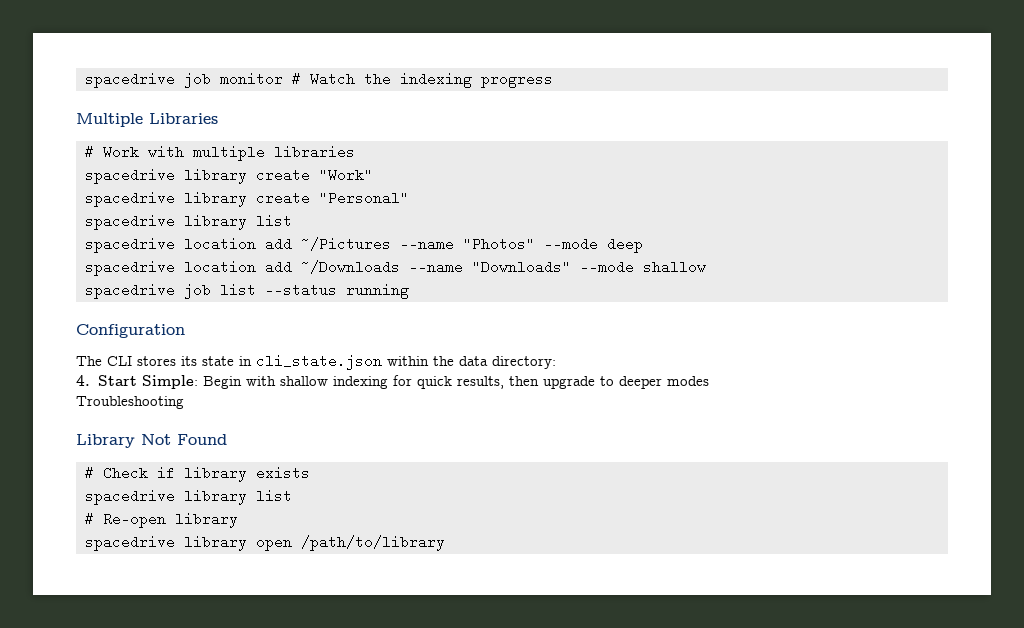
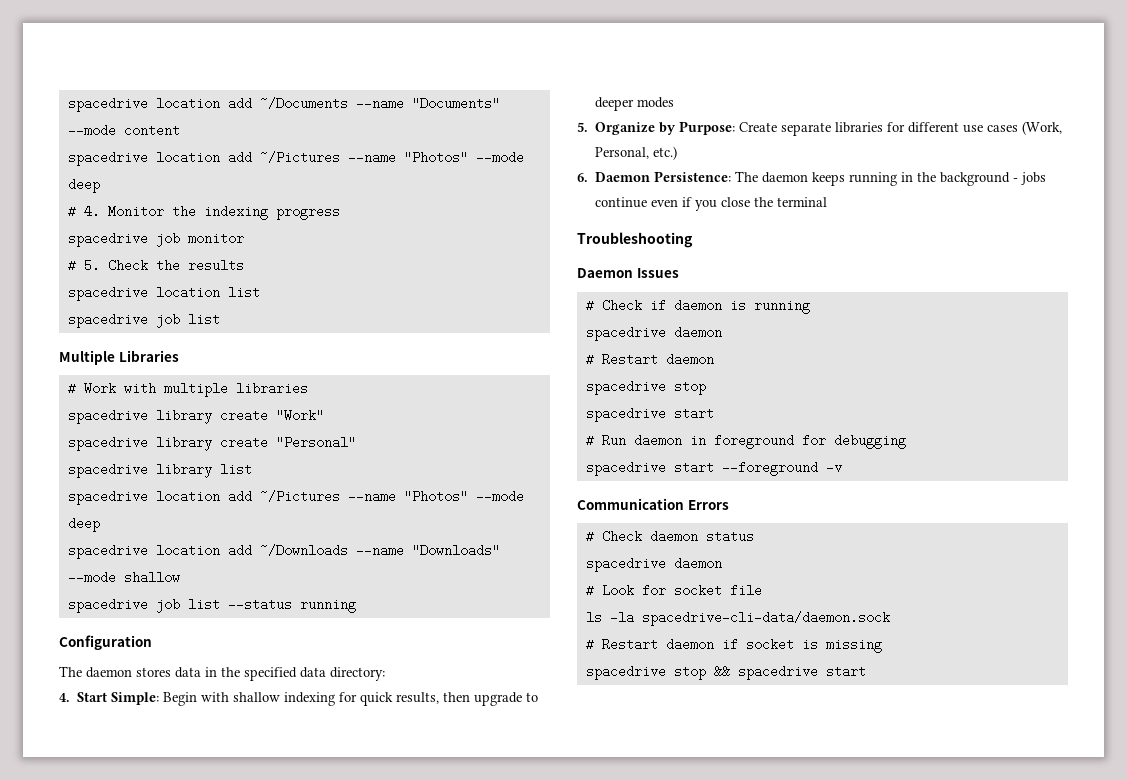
[85,72,553,88] spacedrive job monitor # Watch the indexing progress -> [67,97,500,112] [67,124,180,137] [67,151,524,166] [67,178,100,193] [67,205,340,220] [67,232,244,247] [67,259,244,272] [67,286,260,301] [67,313,220,328] spacedrive location add ~/Documents --name "Documents" --mode content // spacedrive location add ~/Pictures --name "Photos" --mode deep // # 4. Monitor the indexing progress // spacedrive job monitor // # 5. Check the results // spacedrive location list // spacedrive job list
[107,354,454,370] CLI stores its state in cli_state.json within the -> [86,667,297,681] daemon stores data in the specified
[76,396,184,409] [76,434,227,448] Troubleshooting // Library Not Found -> [577,121,1063,136] [595,146,678,160] [577,171,1047,186] [595,197,828,211] [577,232,693,248] [577,268,679,278] 5. Organize by Purpose: Create separate libraries for different use cases (Work, Personal, etc.) // 6. Daemon Persistence: The daemon keeps running in the background - jobs continue even if you close the terminal // Troubleshooting // Daemon Issues
[184,466,310,482] [85,489,292,505] [85,512,238,528] [85,535,445,551] library exists // spacedrive library list // # Re-open library // spacedrive library open /path/to/library -> [673,299,810,314] [585,326,722,341] [585,353,714,366] [585,380,706,395] [585,407,714,422] [585,434,906,449] [585,461,842,476] [577,498,729,510] [585,530,754,543] [585,557,722,572] [585,584,762,597] [585,611,890,626] [585,638,882,653] [585,665,866,680] daemon is running // spacedrive daemon // # Restart daemon // spacedrive stop // spacedrive start // # Run daemon in foreground for debugging // spacedrive start --foreground -v // Communication Errors // # Check daemon status // spacedrive daemon // # Look for socket file // ls -la spacedrive-cli-data/daemon.sock // # Restart daemon if socket is missing // spacedrive stop && spacedrive start

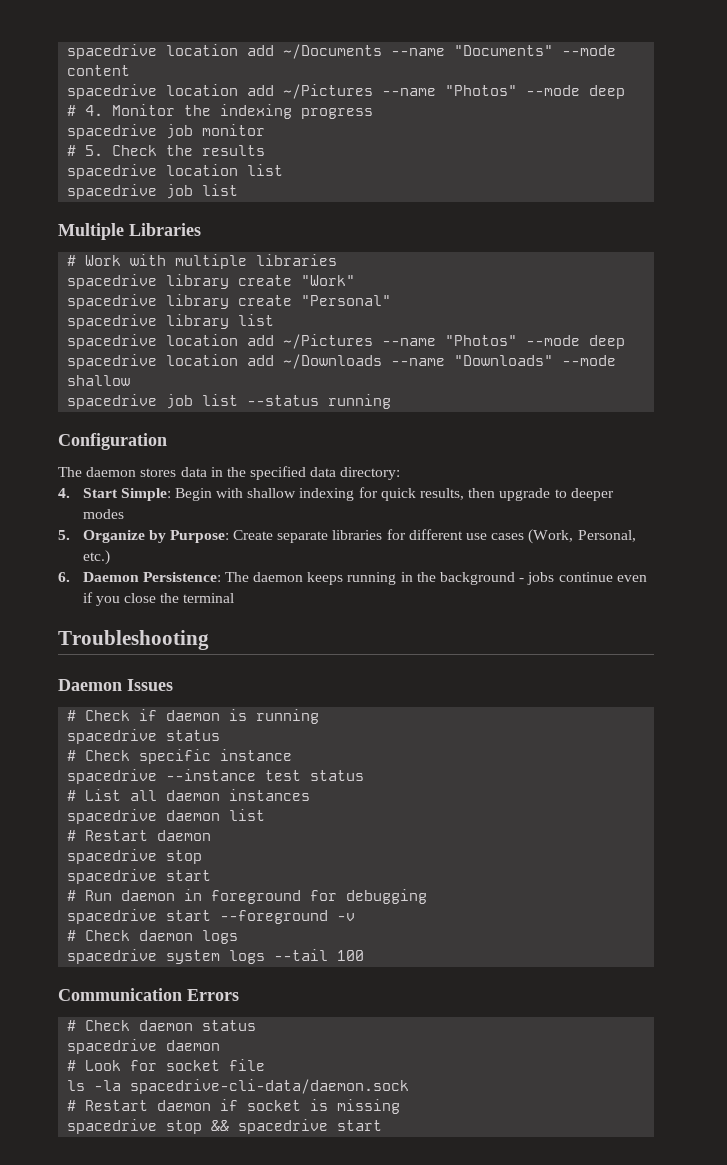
[673,326,722,339] daemon -> [166,730,221,741] [67,749,293,764] [67,769,365,784] [67,789,311,801] [67,809,266,824] status // # Check specific instance // spacedrive --instance test status // # List all daemon instances // spacedrive daemon list
(842, 467) none -> [67,930,239,944] [67,949,365,964] // # Check daemon logs // spacedrive system logs --tail 100

